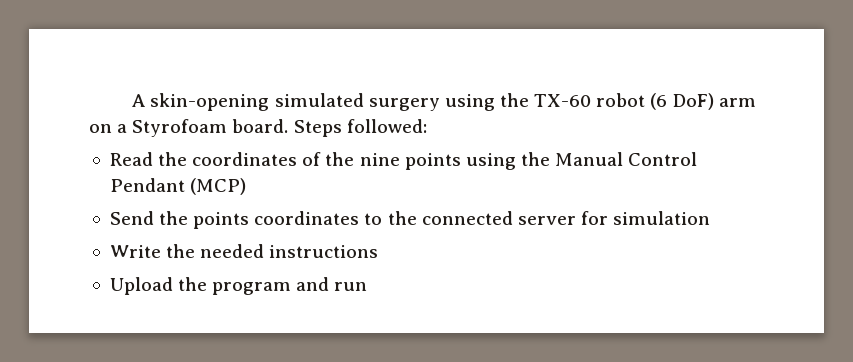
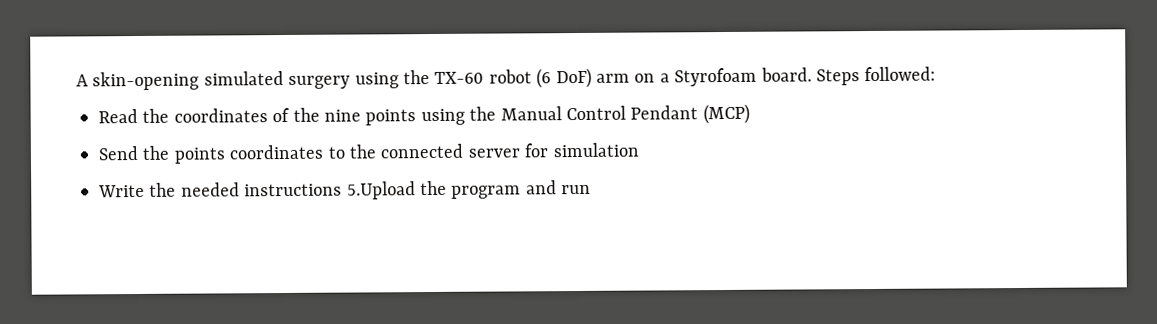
[109,277,173,295] // Upload -> [346,181,416,200] 5.Upload

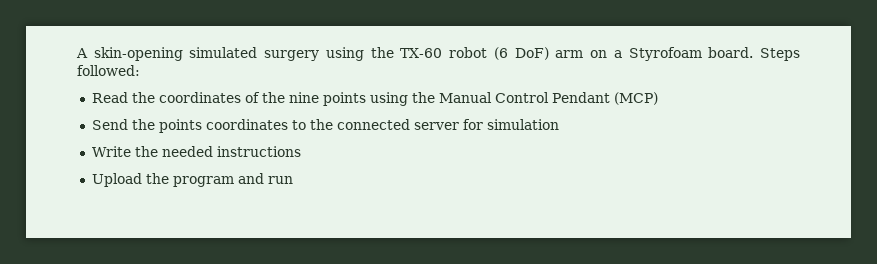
[346,181,416,200] 5.Upload -> [91,173,142,187] // Upload

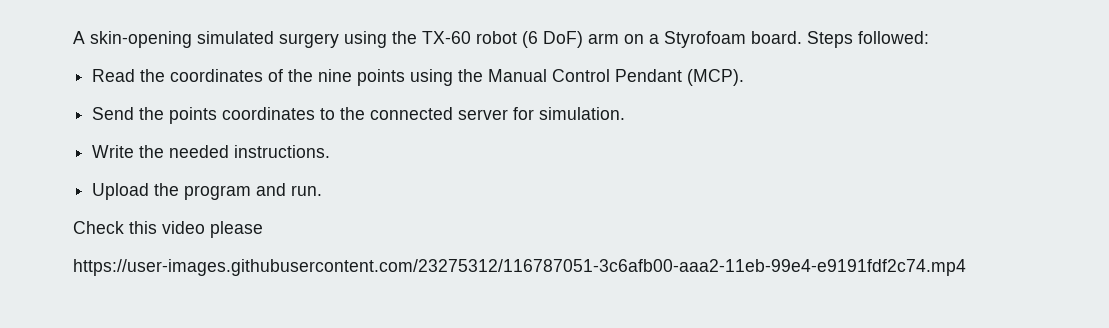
[613,92,658,105] (MCP) -> [687,69,745,86] (MCP).
[486,119,559,130] simulation -> [539,107,626,120] simulation.
[216,146,301,157] instructions -> [234,145,331,158] instructions.
[267,176,293,184] run -> [291,185,323,196] [73,221,263,238] [73,259,966,276] run. // Check this video please // https://user-images.githubusercontent.com/23275312/116787051-3c6afb00-aaa2-11eb-99e4-e9191fdf2c74.mp4

